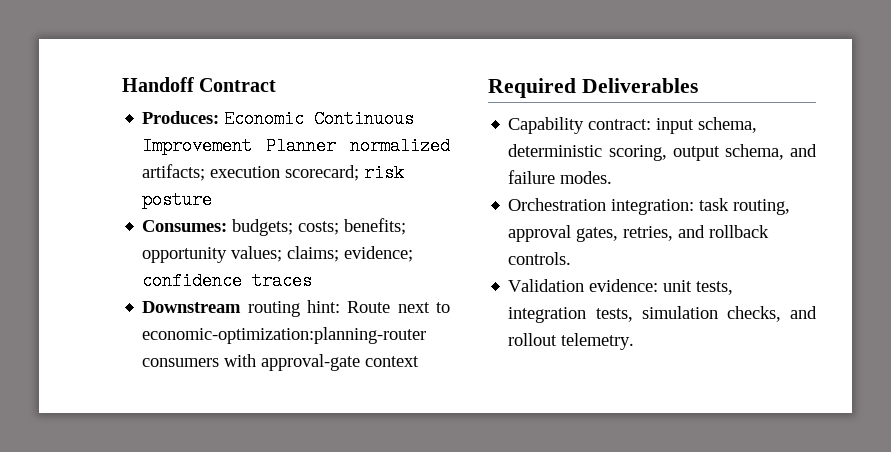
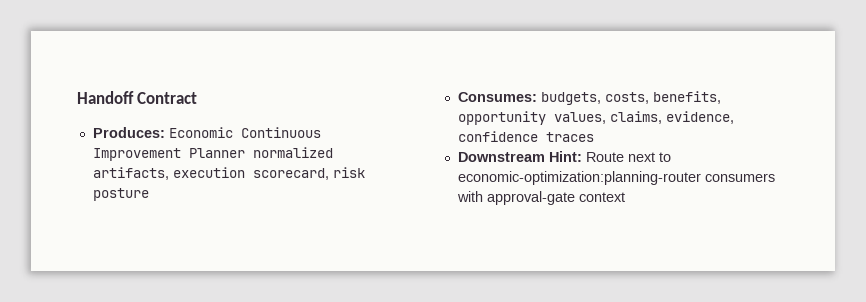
[142,164,360,181] artifacts; execution scorecard; -> [92,167,329,180] artifacts, execution scorecard,
[232,218,407,236] [142,246,414,263] budgets; costs; benefits; opportunity values; claims; evidence; -> [540,91,721,105] [457,111,734,125] budgets, costs, benefits, opportunity values, claims, evidence,
[247,300,341,317] routing hint: -> [548,151,582,162] Hint:
[488,78,698,98] [508,117,758,134] [508,144,817,161] [508,170,613,184] [508,198,791,215] [508,225,770,242] [508,252,572,265] [508,279,734,295] [508,306,817,323] [508,333,635,350] // Required Deliverables // Capability contract: input schema, deterministic scoring, output schema, and failure modes. // Orchestration integration: task routing, approval gates, retries, and rollback controls. // Validation evidence: unit tests, integration tests, simulation checks, and rollout telemetry. -> (625, 197) none

